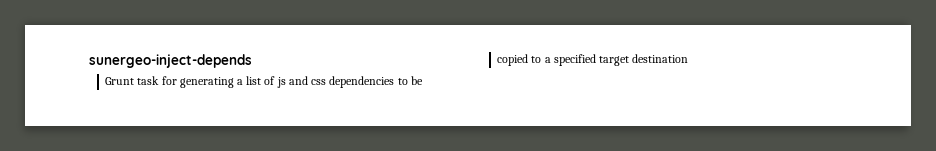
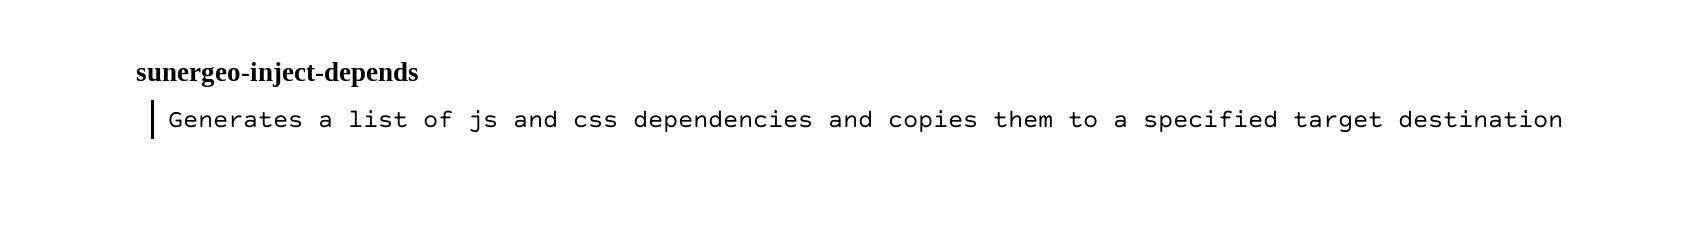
[105,76,234,88] Grunt task for generating -> [168,111,304,128] Generates
[397,76,423,85] [497,54,529,66] to be copied -> [828,110,1054,132] and copies them

